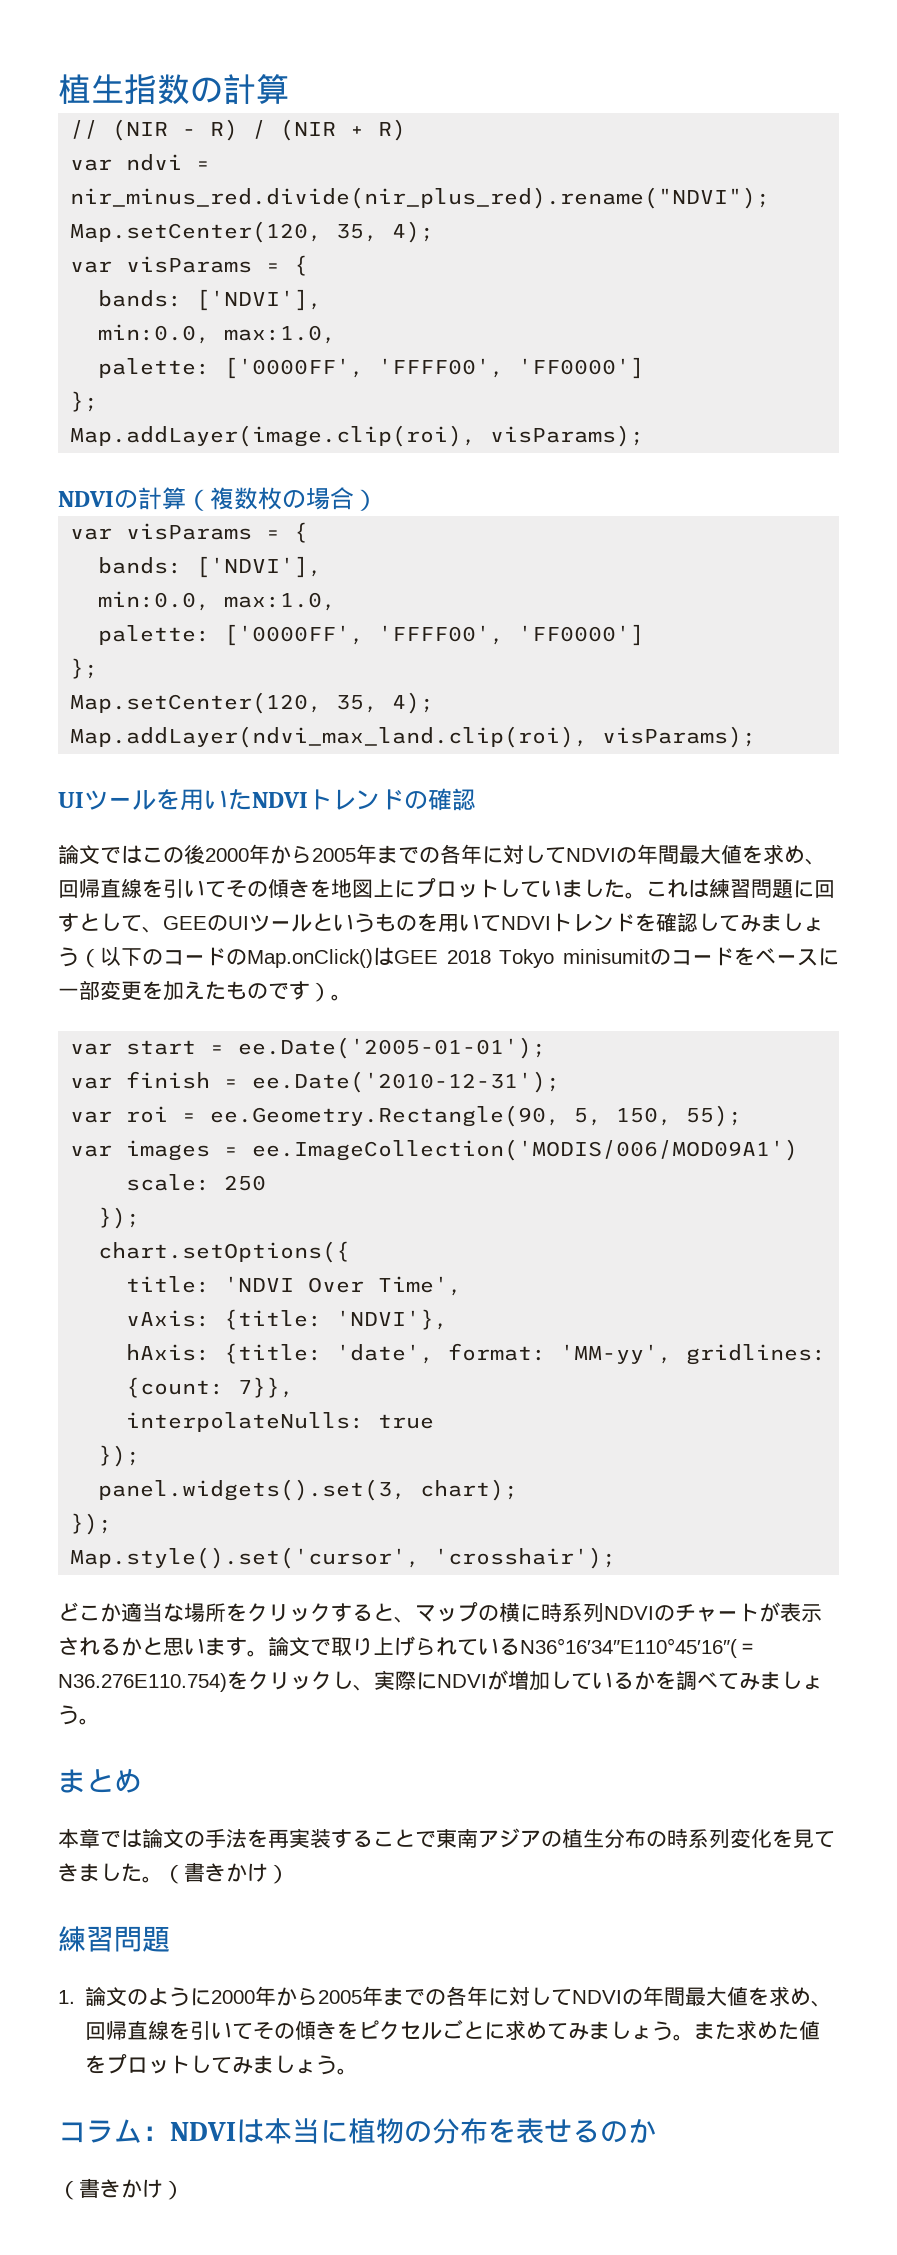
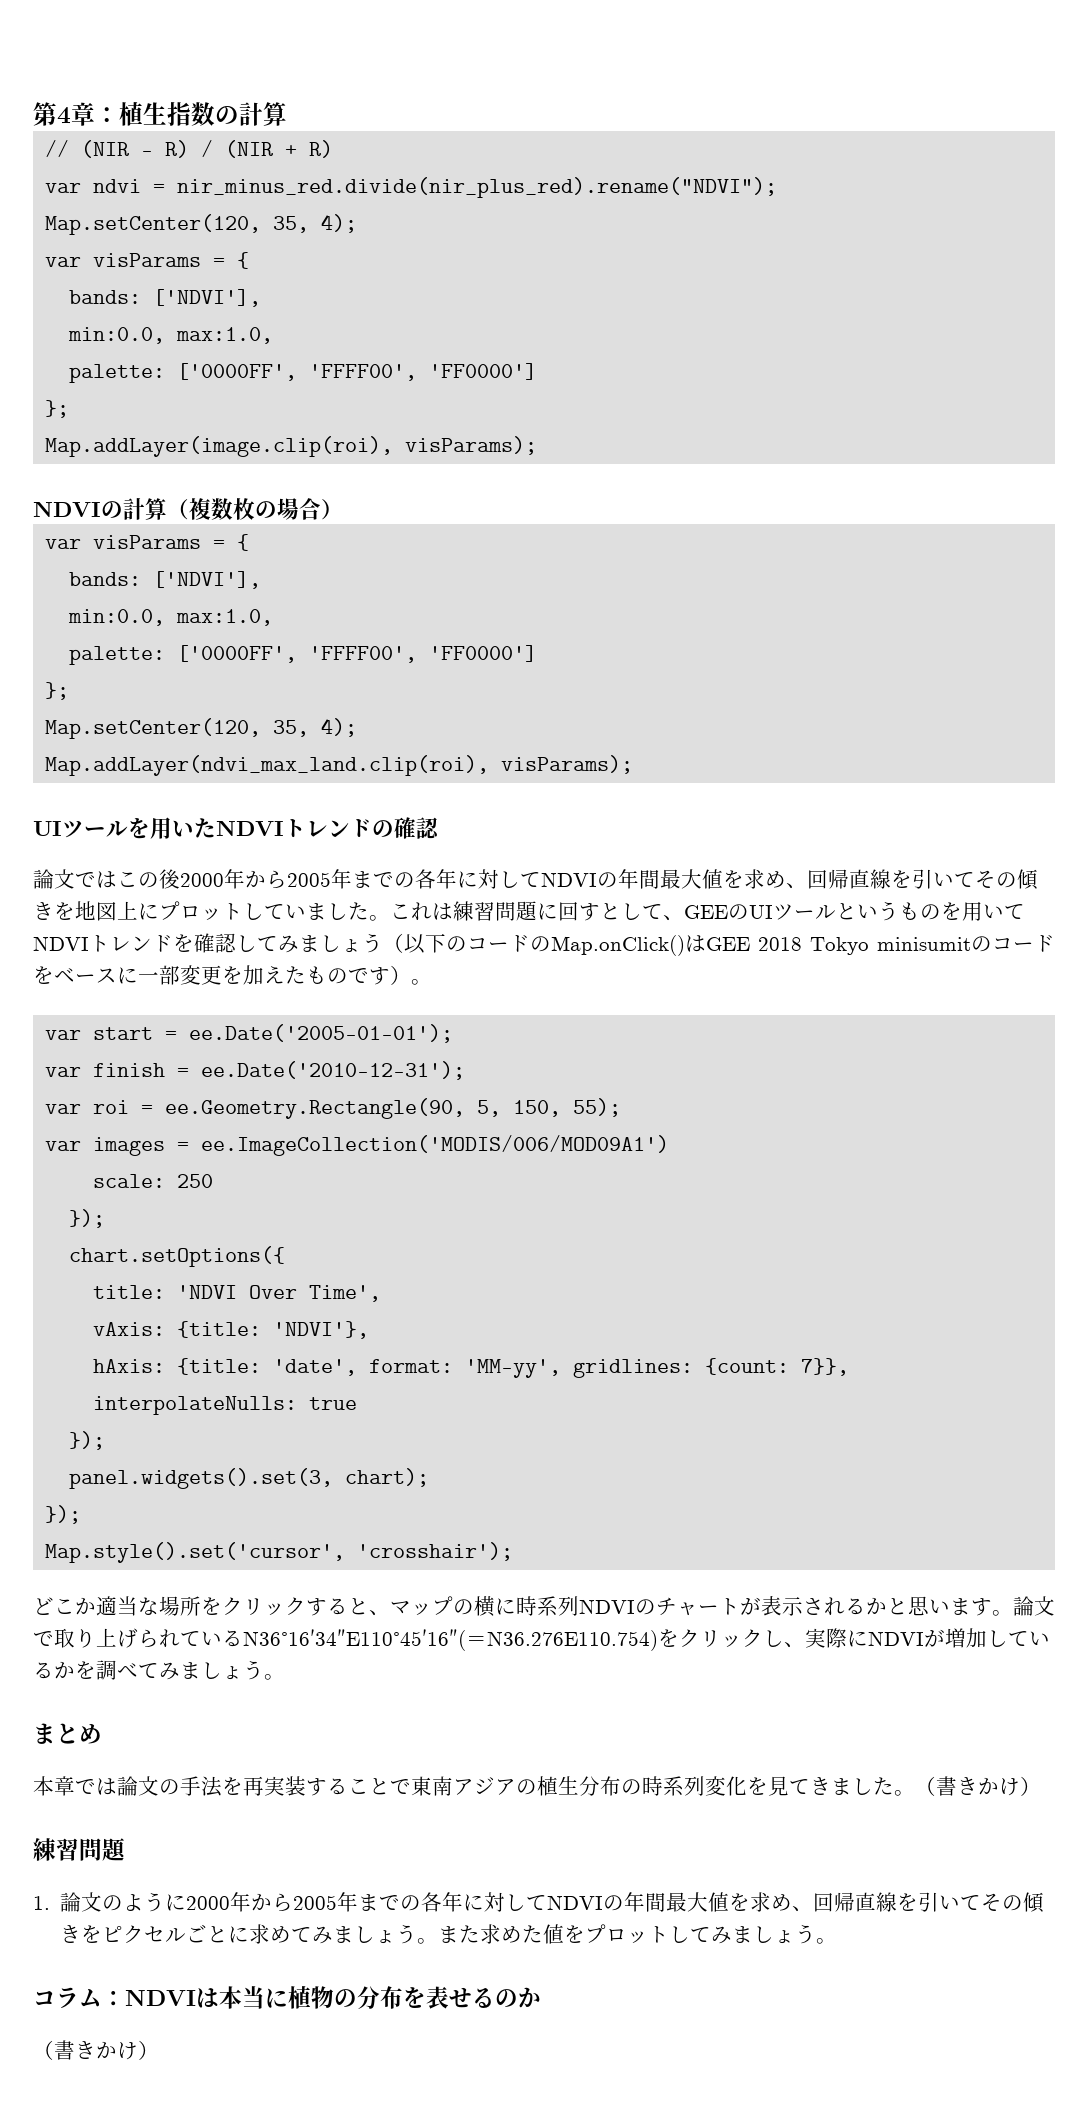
(58, 89) none -> [33,102,119,126] 第4章：

